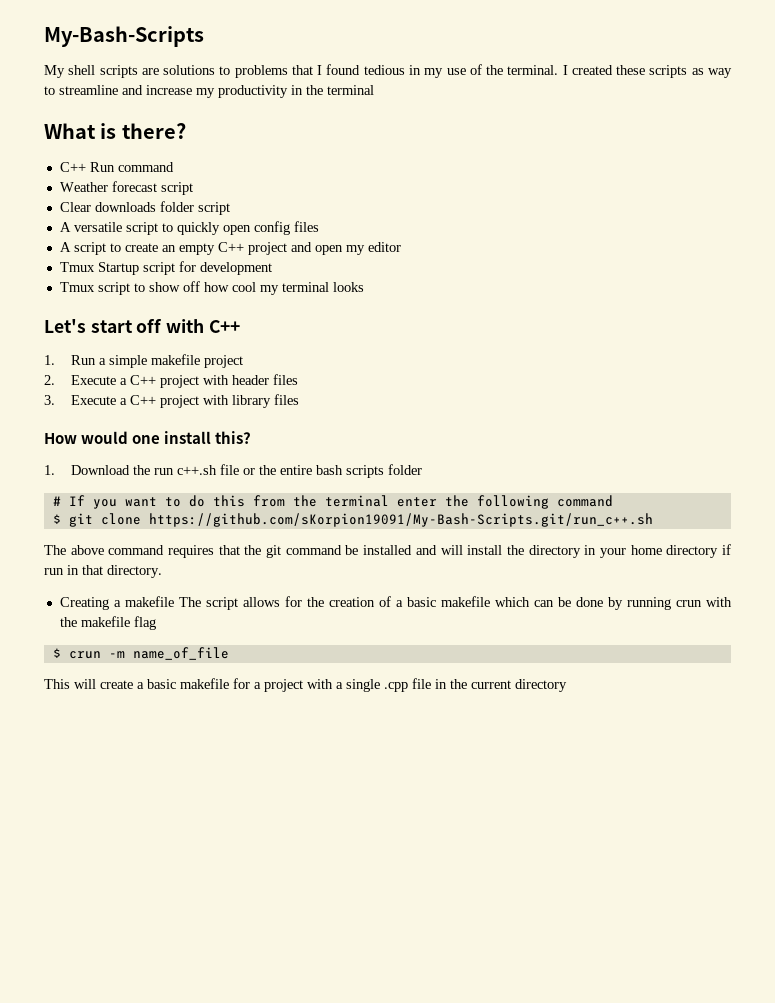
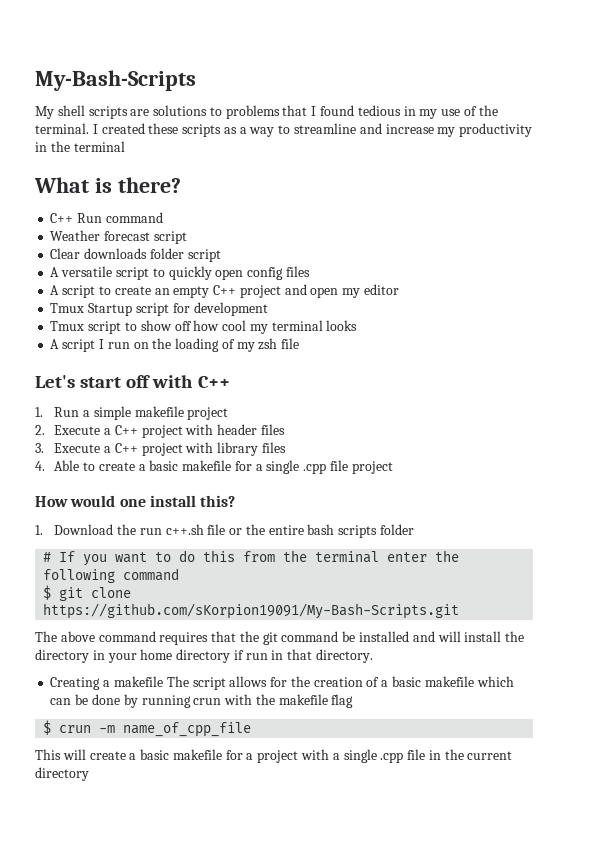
(704, 71) none -> [239,127,247,134] a
(364, 287) none -> [50,338,300,352] // A script I run on the loading of my zsh file
(300, 399) none -> [35,460,393,474] // 4. Able to create a basic makefile for a single .cpp file project
[148,513,653,527] https://github.com/sKorpion19091/My-Bash-Scripts.git/run_c++.sh -> [43,603,460,619] https://github.com/sKorpion19091/My-Bash-Scripts.git
[132,647,229,660] name_of_file -> [123,722,252,737] name_of_cpp_file

